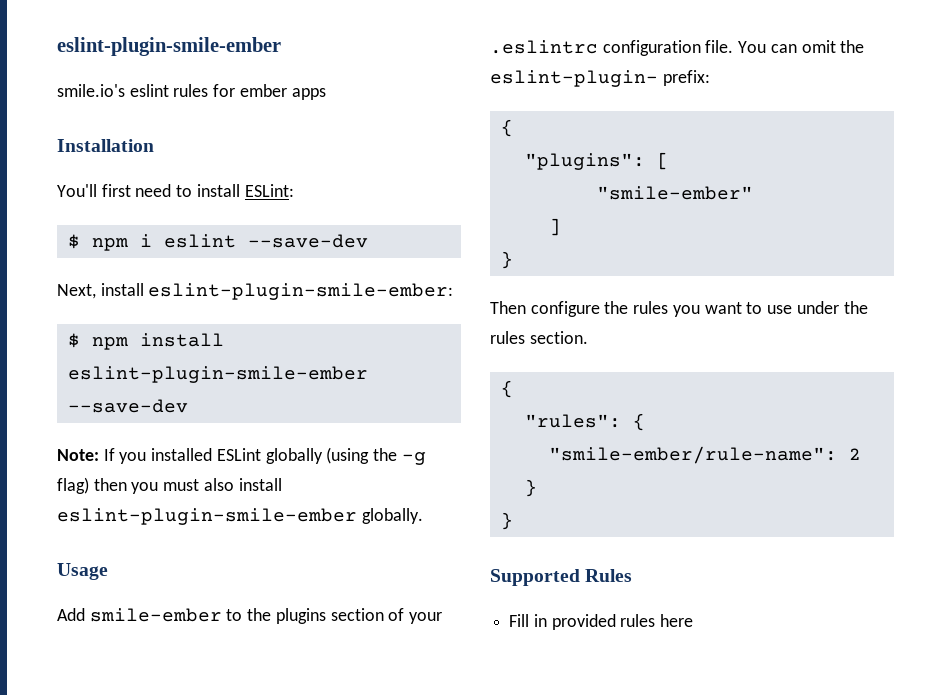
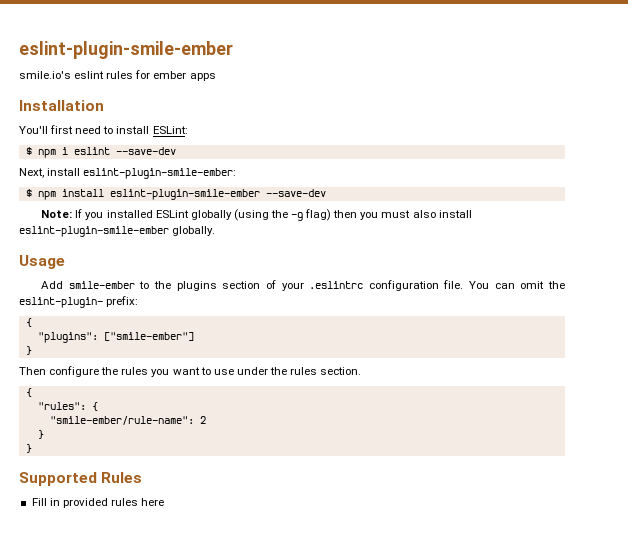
[656,152,669,170] [596,186,753,200] [548,218,561,236] [ // "smile-ember" // ] -> [103,332,194,341] ["smile-ember"]

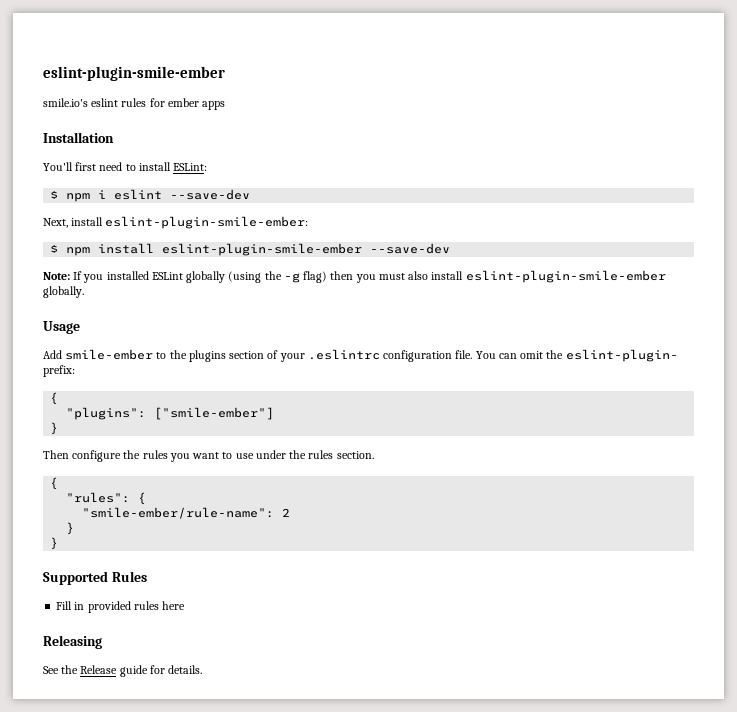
(165, 502) none -> [43,635,102,649] [43,665,203,677] // Releasing // See the Release guide for details.

